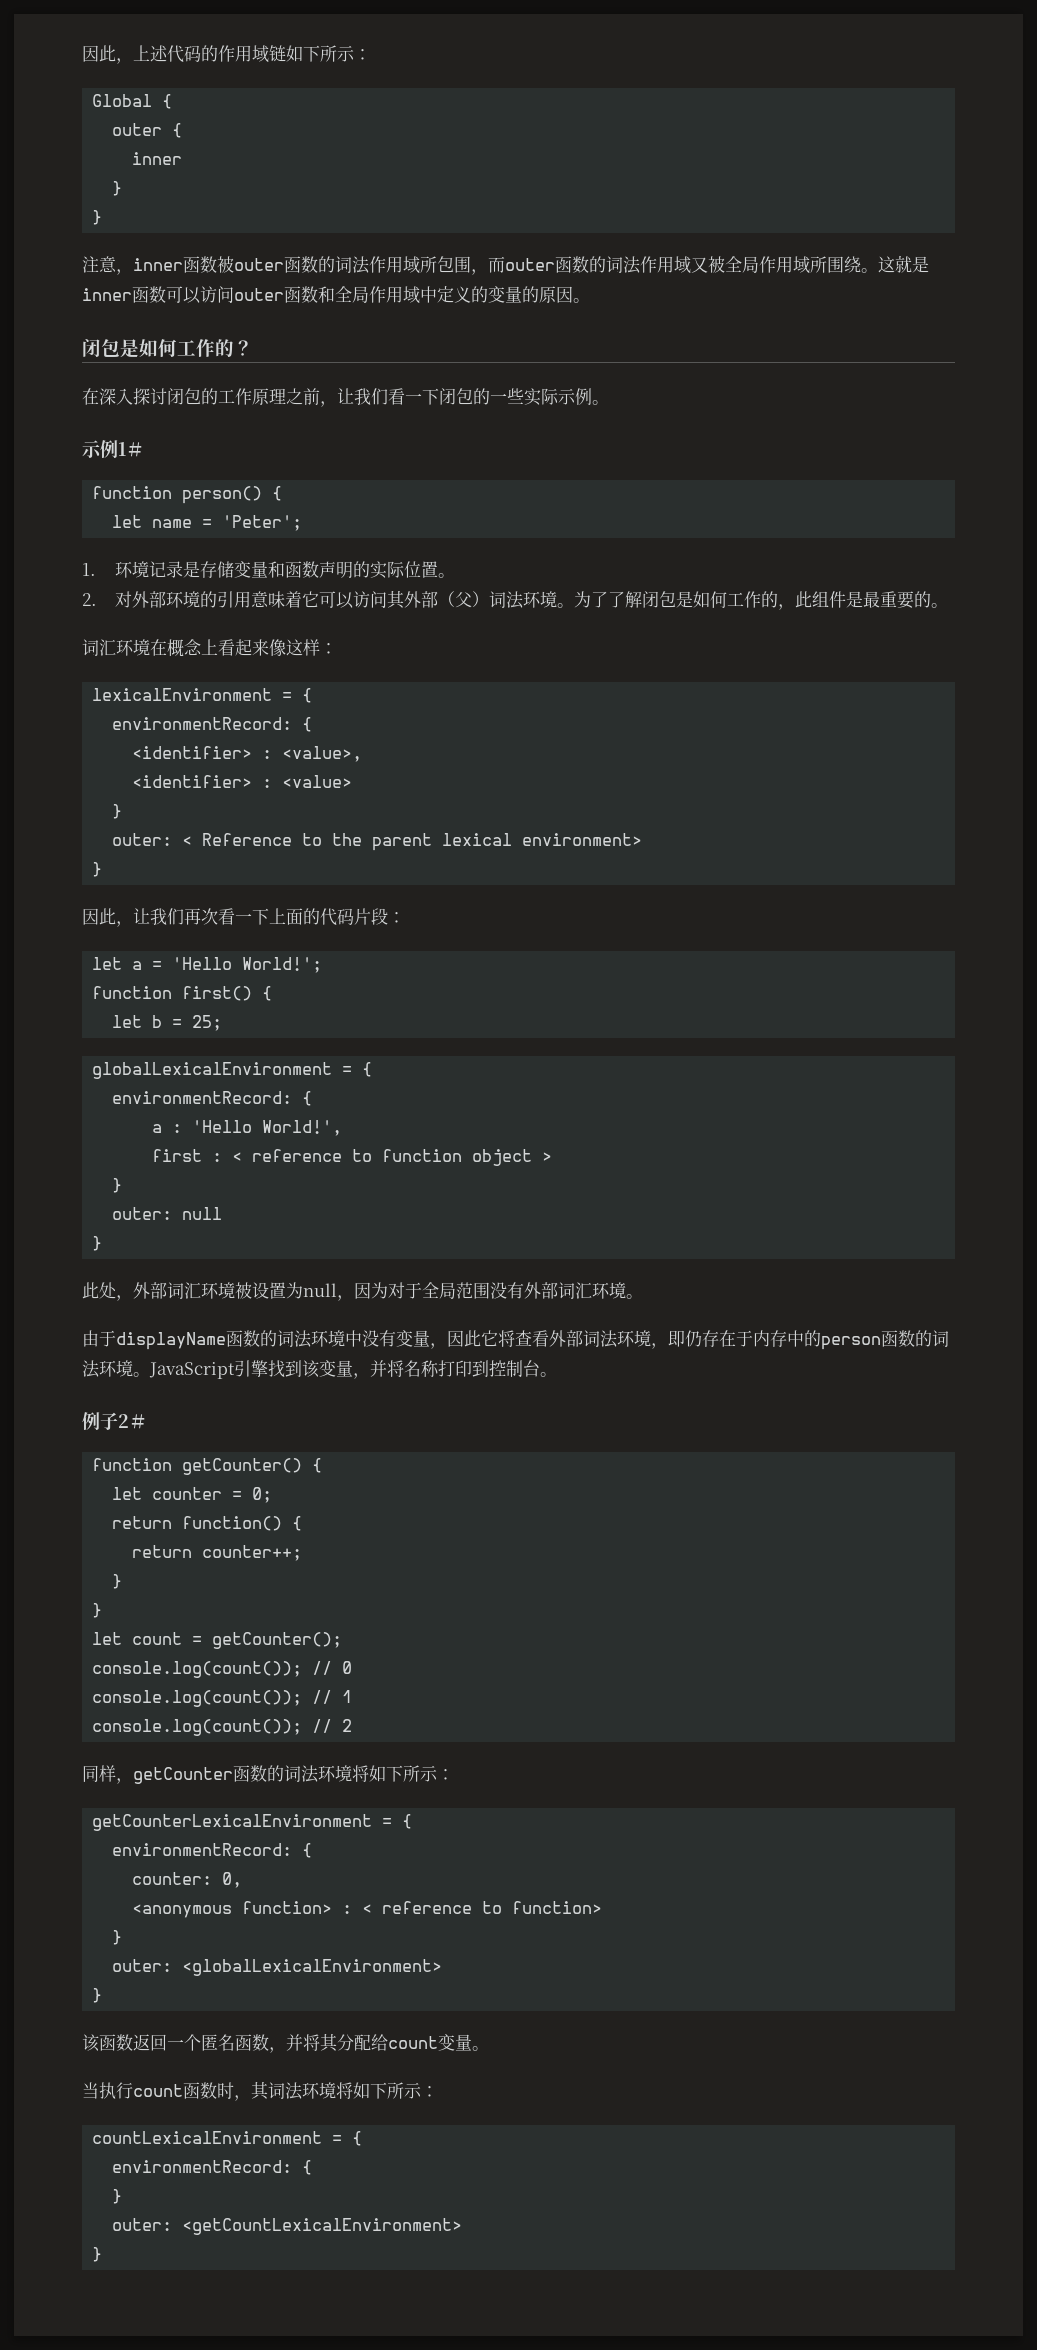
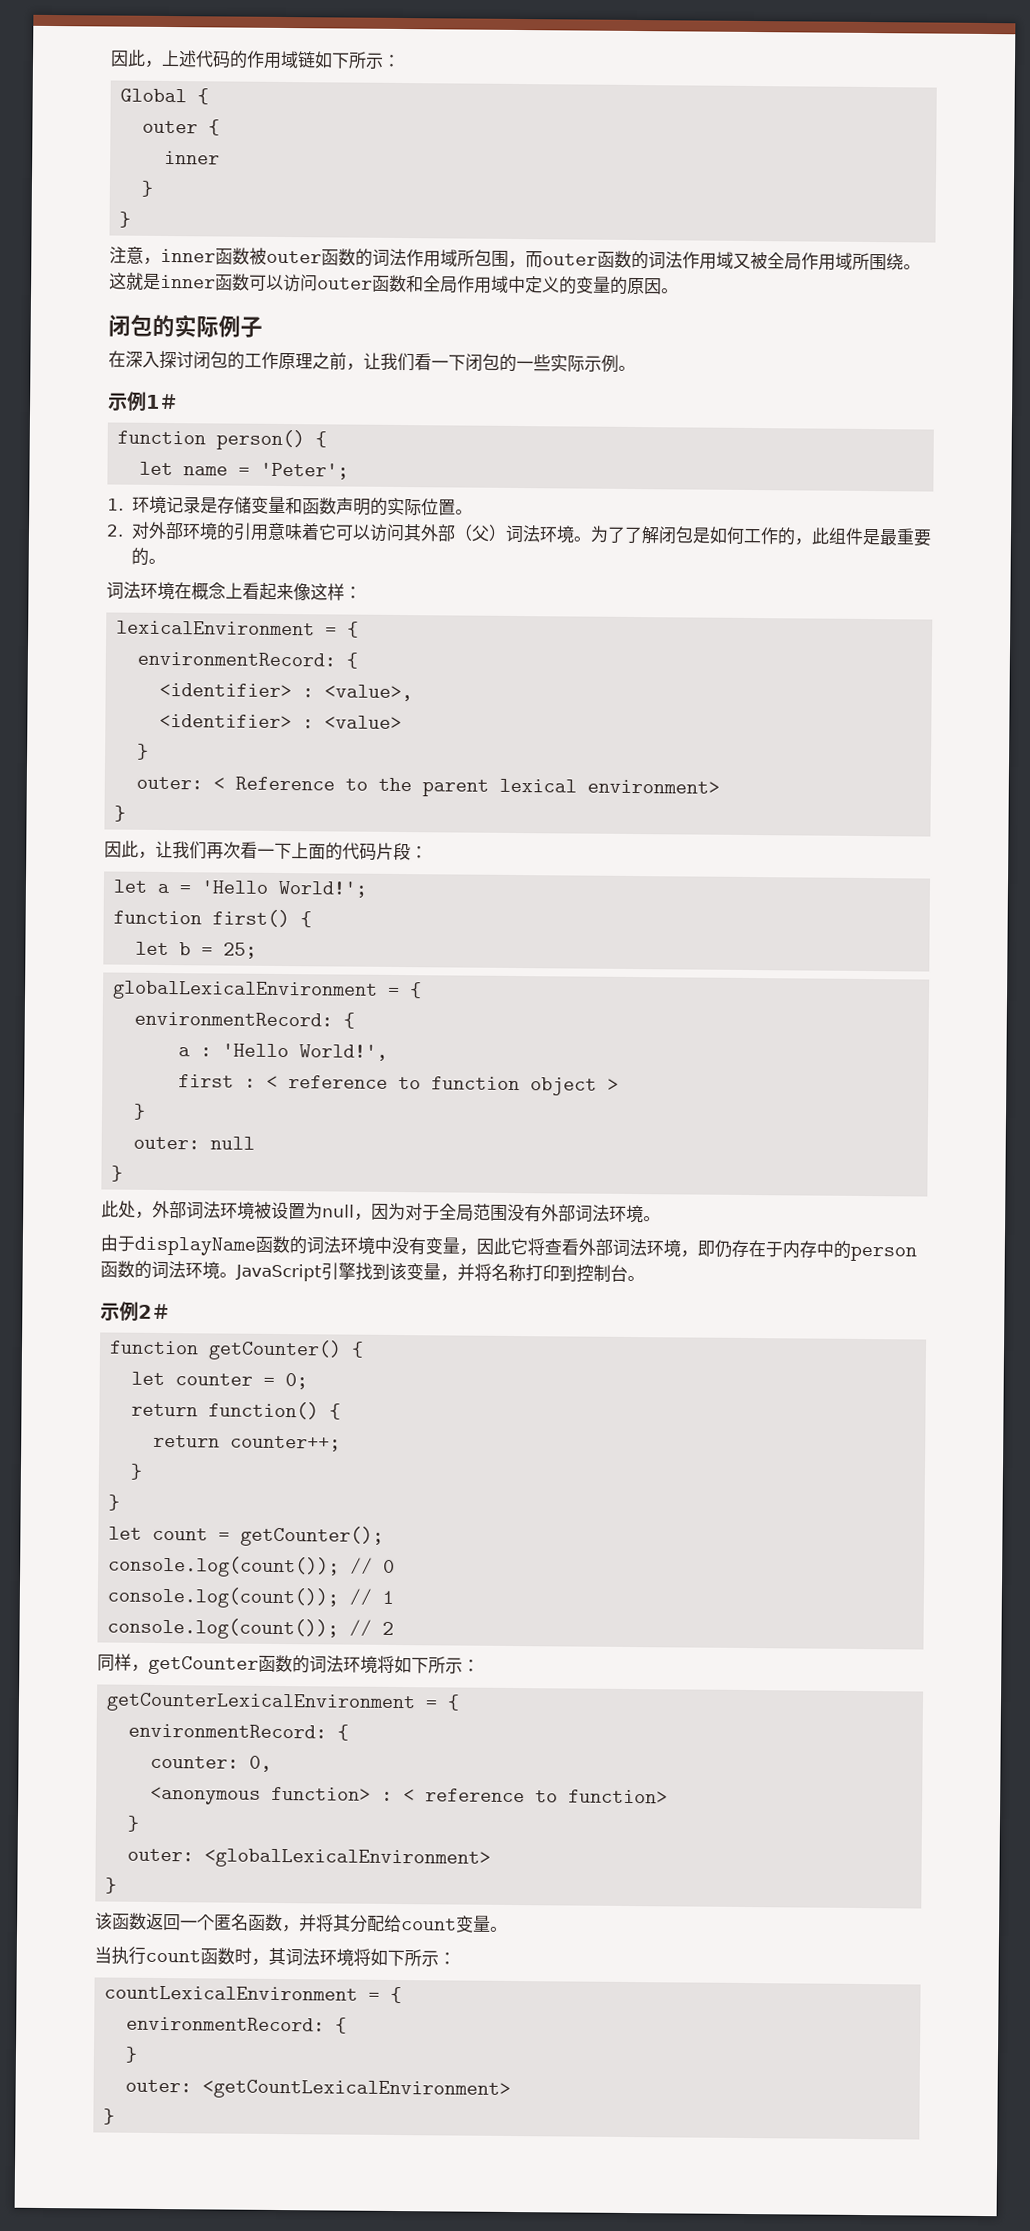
[120,339,253,358] 是如何工作的？ -> [152,314,263,338] 的实际例子
[99,639,116,656] 汇 -> [123,581,141,599] 法
[184,1282,201,1299] 汇 -> [203,1201,221,1219] 法
[575,1282,592,1299] 汇 -> [592,1204,610,1222] 法
[82,1412,118,1430] 例子 -> [100,1301,139,1321] 示例

